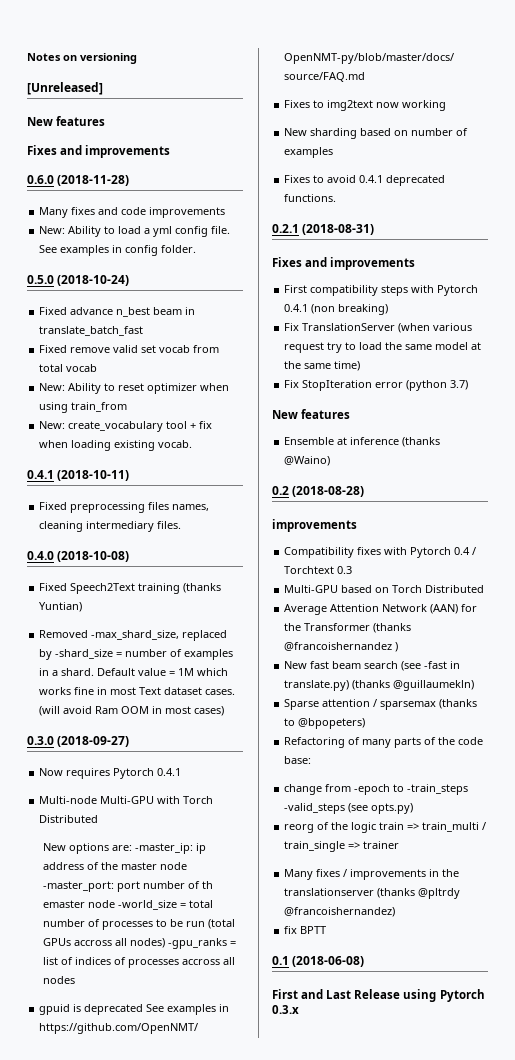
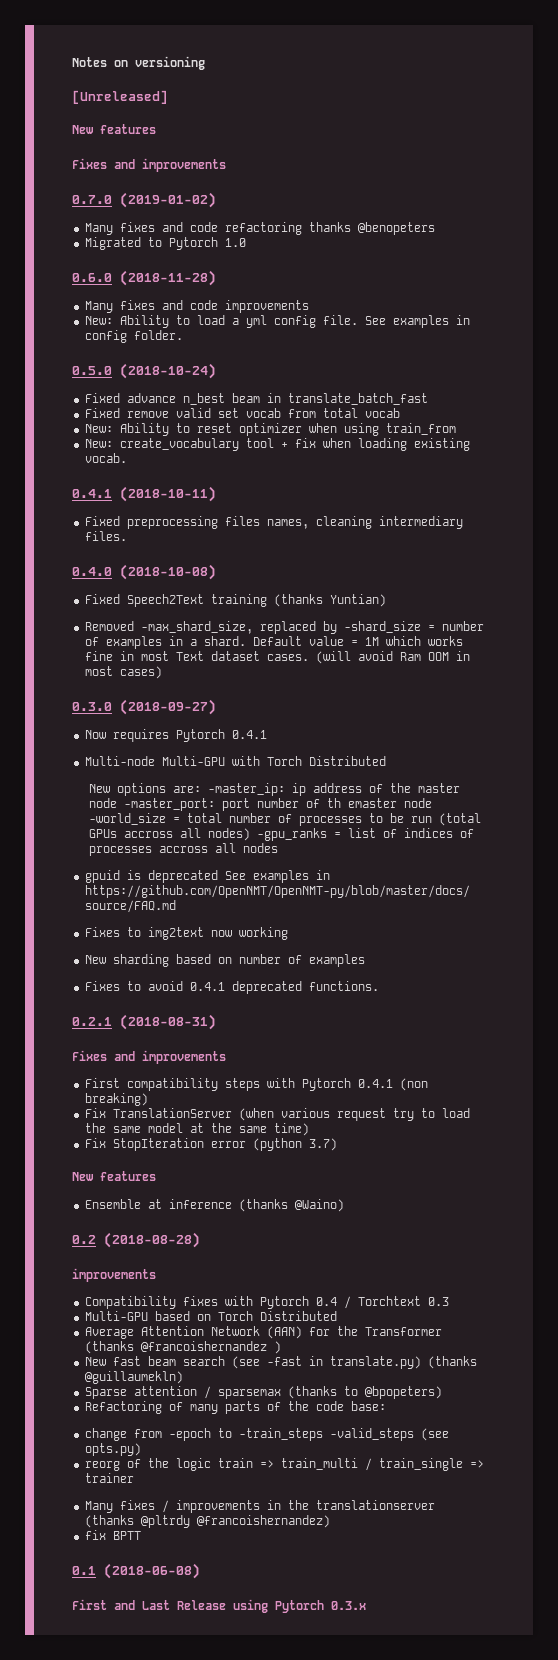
(171, 151) none -> [72,192,216,208] [84,222,435,235] [84,237,246,250] // 0.7.0 (2019-01-02) // Many fixes and code refactoring thanks @benopeters // Migrated to Pytorch 1.0

